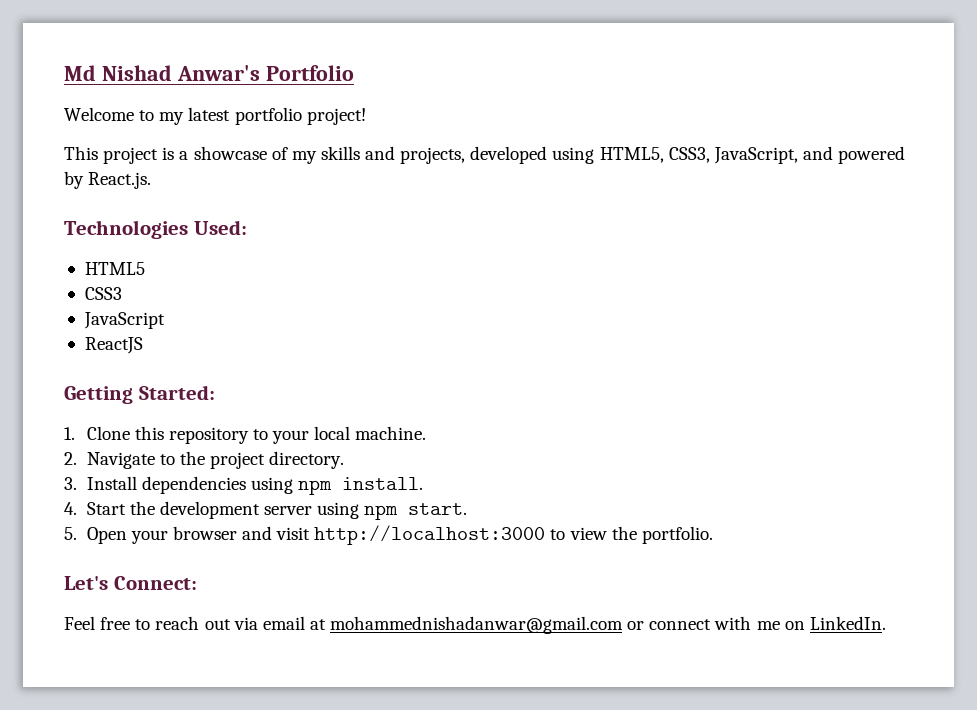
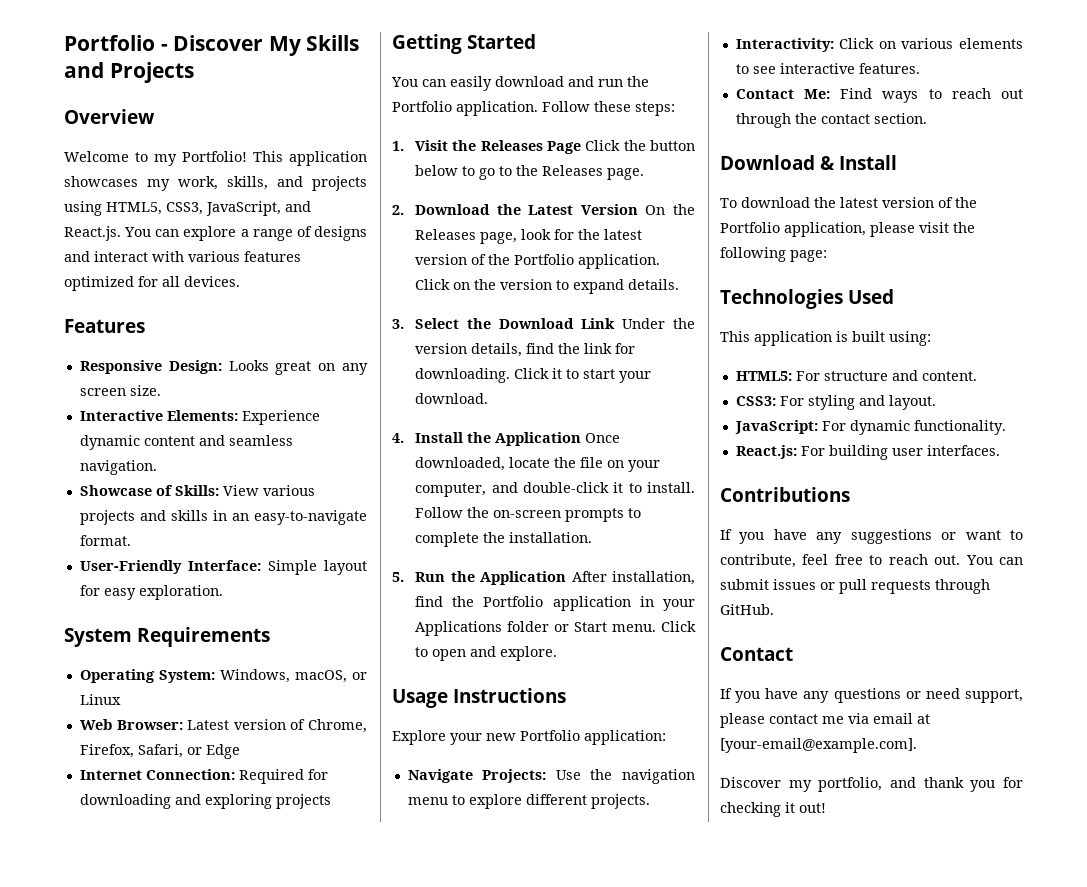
[64,65,354,81] [64,107,366,125] [64,146,548,164] Md Nishad Anwar's Portfolio // Welcome to my latest portfolio project! // This project is a showcase of my skills and projects, developed -> [64,35,360,56] [64,62,194,83] [64,109,155,124] [64,151,367,166] [64,176,367,191] Portfolio - Discover My Skills and Projects // Overview // Welcome to my Portfolio! This application showcases my work, skills, and projects
[838,146,906,164] [64,171,84,189] powered by -> (311, 206) none
[64,220,247,239] [84,262,145,275] [84,287,122,300] [83,312,165,329] [84,337,143,354] [64,385,215,404] [64,426,427,444] [64,451,345,469] [64,476,424,495] [64,501,468,520] [64,525,713,545] [64,576,197,590] [64,616,886,634] // Technologies Used: // HTML5 // CSS3 // JavaScript // ReactJS // Getting Started: // 1. Clone this repository to your local machine. // 2. Navigate to the project directory. // 3. Install dependencies using npm install. // 4. Start the development server using npm start. // 5. Open your browser and visit http://localhost:3000 to view the portfolio. // Let's Connect: // Feel free to reach out via email at mohammednishadanwar@gmail.com or connect with me on LinkedIn. -> [124,226,367,241] [64,251,301,262] [64,276,240,291] [64,319,145,333] [79,360,368,375] [79,385,161,396] [79,410,320,425] [79,435,293,450] [79,460,157,475] [79,485,315,496] [79,510,367,525] [79,535,131,546] [79,560,367,575] [79,585,223,600] [64,627,270,647] [79,669,367,683] [79,694,121,705] [79,719,368,733] [79,744,240,759] [79,769,328,784] [79,794,331,809] [392,34,536,54] [391,76,649,91] [392,101,675,116] [392,140,695,154] [415,165,645,180] [392,204,695,215] [415,229,643,244] [415,254,661,269] [415,279,680,294] [392,318,695,329] [415,343,636,357] [415,368,652,383] [415,393,489,404] [392,432,621,446] [415,457,661,472] [415,482,695,497] [415,507,642,522] [415,532,593,547] [392,571,695,585] [415,596,695,611] [415,621,696,636] [415,646,558,661] [392,688,566,708] [392,730,666,745] [407,769,695,784] [407,794,650,809] [735,38,1023,52] [735,63,920,74] [735,88,1023,103] [735,113,927,128] [720,155,897,170] [720,197,977,208] [720,222,975,237] [720,247,827,262] [720,289,894,309] [720,331,931,346] [735,370,977,381] [735,395,936,410] [734,420,1006,435] [735,445,1000,460] [720,487,850,502] [720,529,1023,544] [720,554,1023,568] [720,579,990,594] [720,604,774,615] [720,647,793,661] [720,688,1023,703] [720,713,930,728] [720,738,917,753] [720,777,1023,792] [720,802,826,817] You can explore a range of designs and interact with various features optimized for all devices. // Features // Responsive Design: Looks great on any screen size. // Interactive Elements: Experience dynamic content and seamless navigation. // Showcase of Skills: View various projects and skills in an easy-to-navigate format. // User-Friendly Interface: Simple layout for easy exploration. // System Requirements // Operating System: Windows, macOS, or Linux // Web Browser: Latest version of Chrome, Firefox, Safari, or Edge // Internet Connection: Required for downloading and exploring projects // Getting Started // You can easily download and run the Portfolio application. Follow these steps: // 1. Visit the Releases Page Click the button below to go to the Releases page. // 2. Download the Latest Version On the Releases page, look for the latest version of the Portfolio application. Click on the version to expand details. // 3. Select the Download Link Under the version details, find the link for downloading. Click it to start your download. // 4. Install the Application Once downloaded, locate the file on your computer, and double-click it to install. Follow the on-screen prompts to complete the installation. // 5. Run the Application After installation, find the Portfolio application in your Applications folder or Start menu. Click to open and explore. // Usage Instructions // Explore your new Portfolio application: // Navigate Projects: Use the navigation menu to explore different projects. // Interactivity: Click on various elements to see interactive features. // Contact Me: Find ways to reach out through the contact section. // Download & Install // To download the latest version of the Portfolio application, please visit the following page: // Technologies Used // This application is built using: // HTML5: For structure and content. // CSS3: For styling and layout. // JavaScript: For dynamic functionality. // React.js: For building user interfaces. // Contributions // If you have any suggestions or want to contribute, feel free to reach out. You can submit issues or pull requests through GitHub. // Contact // If you have any questions or need support, please contact me via email at [your-email@example.com]. // Discover my portfolio, and thank you for checking it out!

